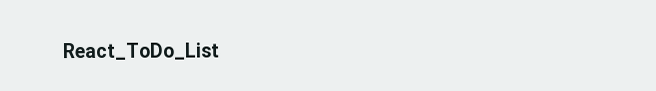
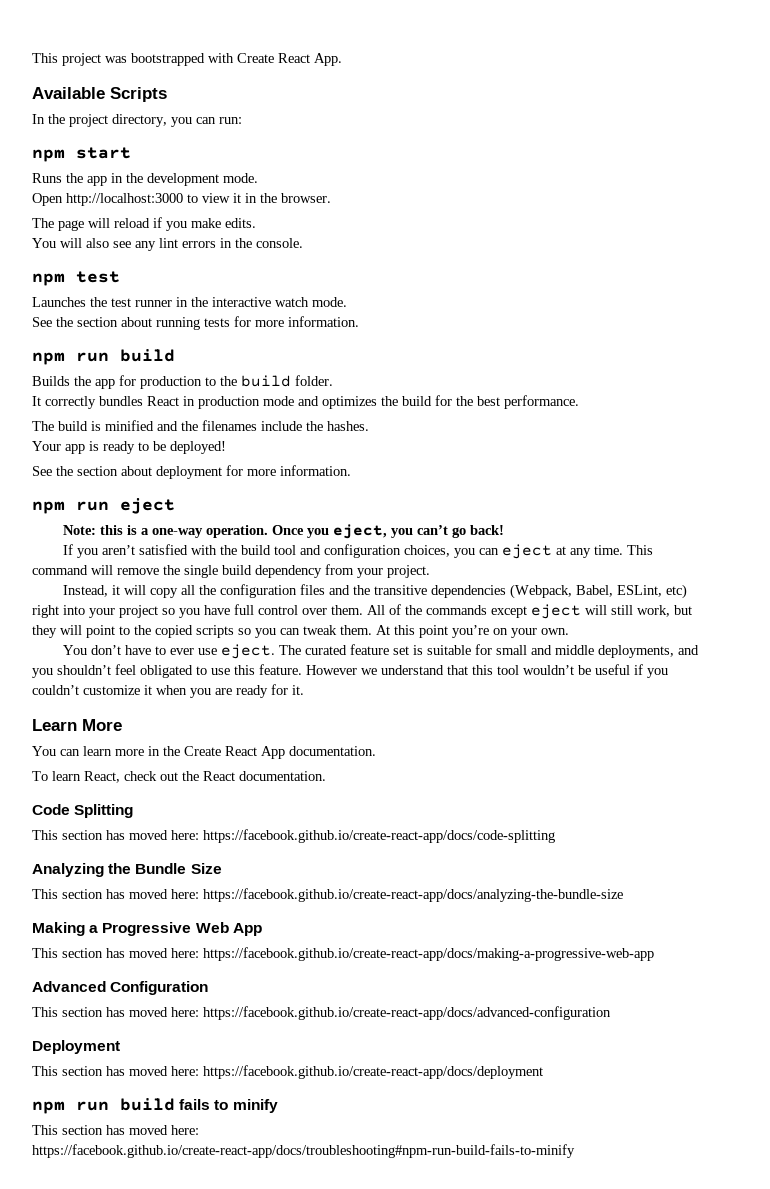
[62,42,220,61] React_ToDo_List -> [32,53,342,66] [32,87,167,102] [32,114,242,127] [32,147,131,162] [32,173,258,186] [32,193,331,206] [32,217,256,231] [32,238,303,251] [32,271,120,286] [32,297,347,307] [32,316,359,330] [32,349,175,365] [32,375,333,389] [32,395,579,409] [32,420,369,431] [32,441,226,454] [32,465,351,479] [32,498,175,514] [62,524,504,539] [62,544,653,559] [32,564,430,578] [62,584,687,599] [32,604,692,619] [32,625,569,638] [62,644,699,659] [32,664,668,678] [32,684,304,698] [32,719,122,731] [32,746,376,759] [32,771,326,783] [32,804,134,818] [32,829,555,843] [32,863,222,877] [32,888,623,902] [32,922,262,936] [32,947,654,961] [32,981,209,995] [32,1006,611,1020] [32,1040,120,1054] [32,1065,543,1079] [32,1098,278,1114] [32,1125,199,1135] [32,1144,575,1158] This project was bootstrapped with Create React App. // Available Scripts // In the project directory, you can run: // npm start // Runs the app in the development mode. // Open http://localhost:3000 to view it in the browser. // The page will reload if you make edits. // You will also see any lint errors in the console. // npm test // Launches the test runner in the interactive watch mode. // See the section about running tests for more information. // npm run build // Builds the app for production to the build folder. // It correctly bundles React in production mode and optimizes the build for the best performance. // The build is minified and the filenames include the hashes. // Your app is ready to be deployed! // See the section about deployment for more information. // npm run eject // Note: this is a one-way operation. Once you eject, you can’t go back! // If you aren’t satisfied with the build tool and configuration choices, you can eject at any time. This command will remove the single build dependency from your project. // Instead, it will copy all the configuration files and the transitive dependencies (Webpack, Babel, ESLint, etc) right into your project so you have full control over them. All of the commands except eject will still work, but they will point to the copied scripts so you can tweak them. At this point you’re on your own. // You don’t have to ever use eject. The curated feature set is suitable for small and middle deployments, and you shouldn’t feel obligated to use this feature. However we understand that this tool wouldn’t be useful if you couldn’t customize it when you are ready for it. // Learn More // You can learn more in the Create React App documentation. // To learn React, check out the React documentation. // Code Splitting // This section has moved here: https://facebook.github.io/create-react-app/docs/code-splitting // Analyzing the Bundle Size // This section has moved here: https://facebook.github.io/create-react-app/docs/analyzing-the-bundle-size // Making a Progressive Web App // This section has moved here: https://facebook.github.io/create-react-app/docs/making-a-progressive-web-app // Advanced Configuration // This section has moved here: https://facebook.github.io/create-react-app/docs/advanced-configuration // Deployment // This section has moved here: https://facebook.github.io/create-react-app/docs/deployment // npm run build fails to minify // This section has moved here: https://facebook.github.io/create-react-app/docs/troubleshooting#npm-run-build-fails-to-minify

